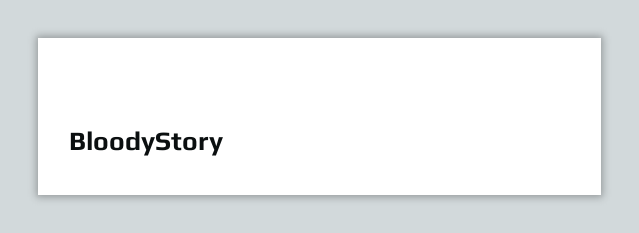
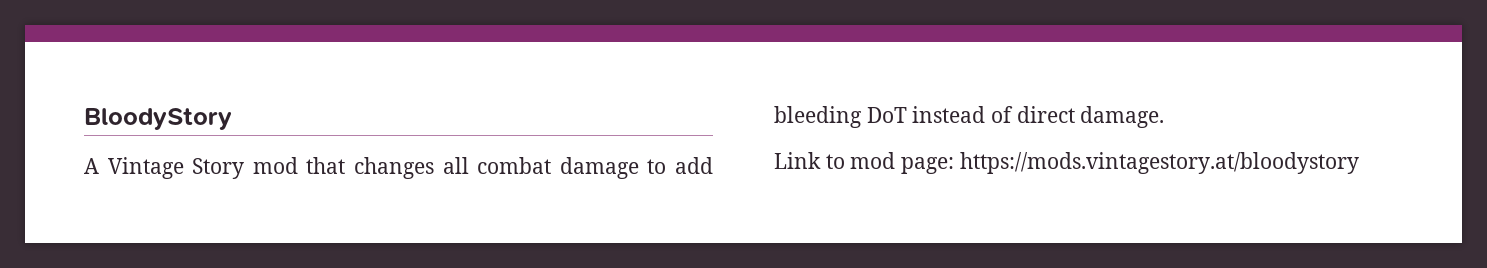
(223, 143) none -> [84,157,714,179] [774,106,1165,128] [774,152,1359,174] // A Vintage Story mod that changes all combat damage to add bleeding DoT instead of direct damage. // Link to mod page: https://mods.vintagestory.at/bloodystory

